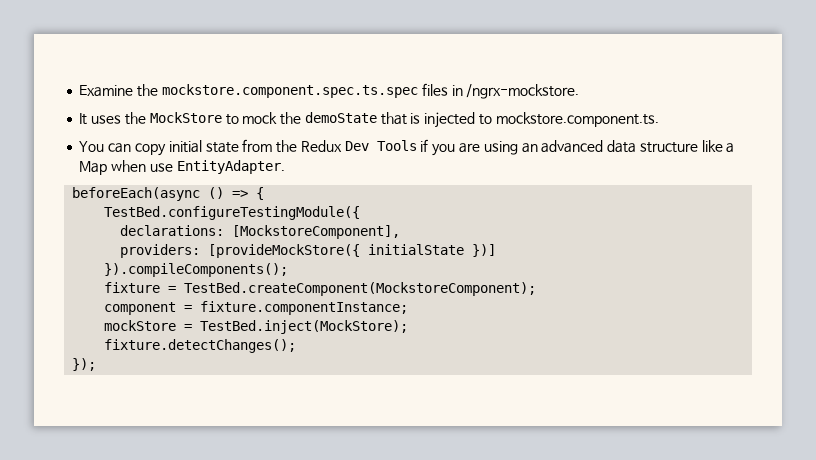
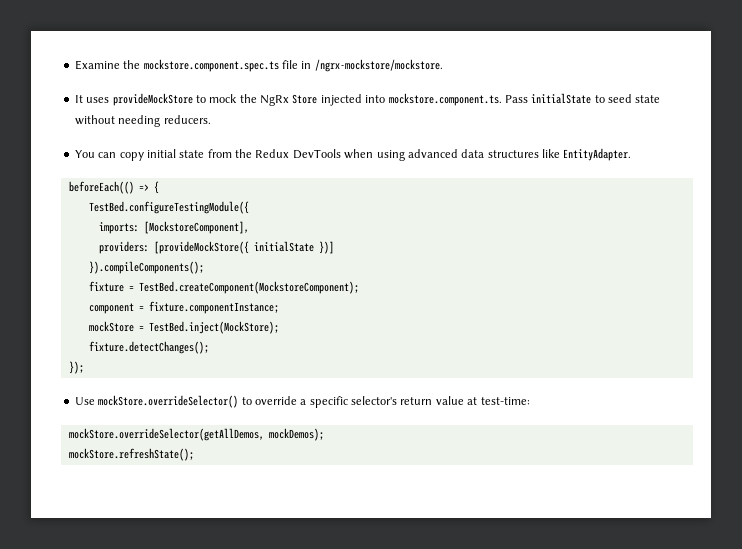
[161,83,580,99] mockstore.component.spec.ts.spec files in /ngrx-mockstore. -> [143,59,443,72] mockstore.component.spec.ts file in /ngrx-mockstore/mockstore.
[124,112,222,125] the MockStore -> [112,93,193,106] provideMockStore
[304,112,659,128] demoState that is injected to mockstore.component.ts. -> [260,93,661,106] [74,115,211,127] NgRx Store injected into mockstore.component.ts. Pass initialState to seed state without needing reducers.
[344,139,735,156] [79,160,173,175] Dev Tools if you are using an advanced data structure like a Map when use -> [292,149,560,161] DevTools when using advanced data structures like
[72,187,225,201] beforeEach(async () -> [68,181,134,194] beforeEach(()
[120,225,225,236] declarations: -> [98,222,139,234] imports:
(97, 364) none -> [74,395,530,408] [68,428,324,441] [68,448,194,461] // Use mockStore.overrideSelector() to override a specific selector's return value at test-time: // mockStore.overrideSelector(getAllDemos, mockDemos); // mockStore.refreshState();

